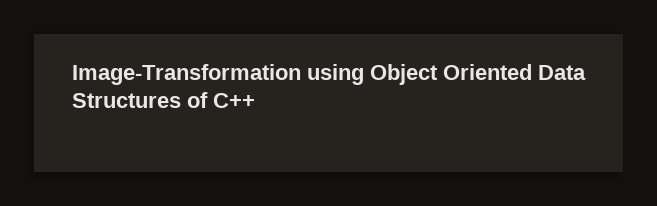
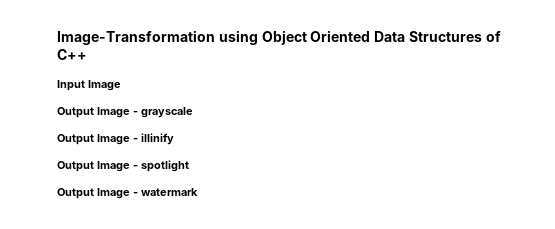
(255, 100) none -> [57,80,121,91] [57,107,193,118] [57,133,174,145] [57,160,189,172] [57,188,198,199] // Input Image // Output Image - grayscale // Output Image - illinify // Output Image - spotlight // Output Image - watermark

